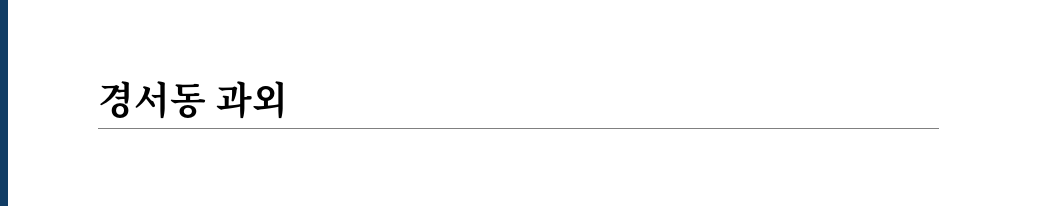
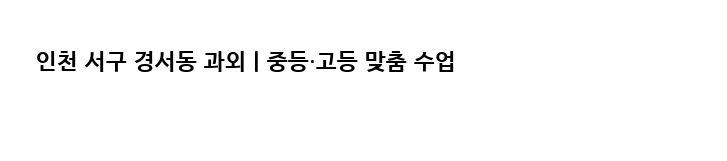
[98,81,288,119] 경서동 과외 -> [36,51,456,73] 인천 서구 경서동 과외 | 중등·고등 맞춤 수업

